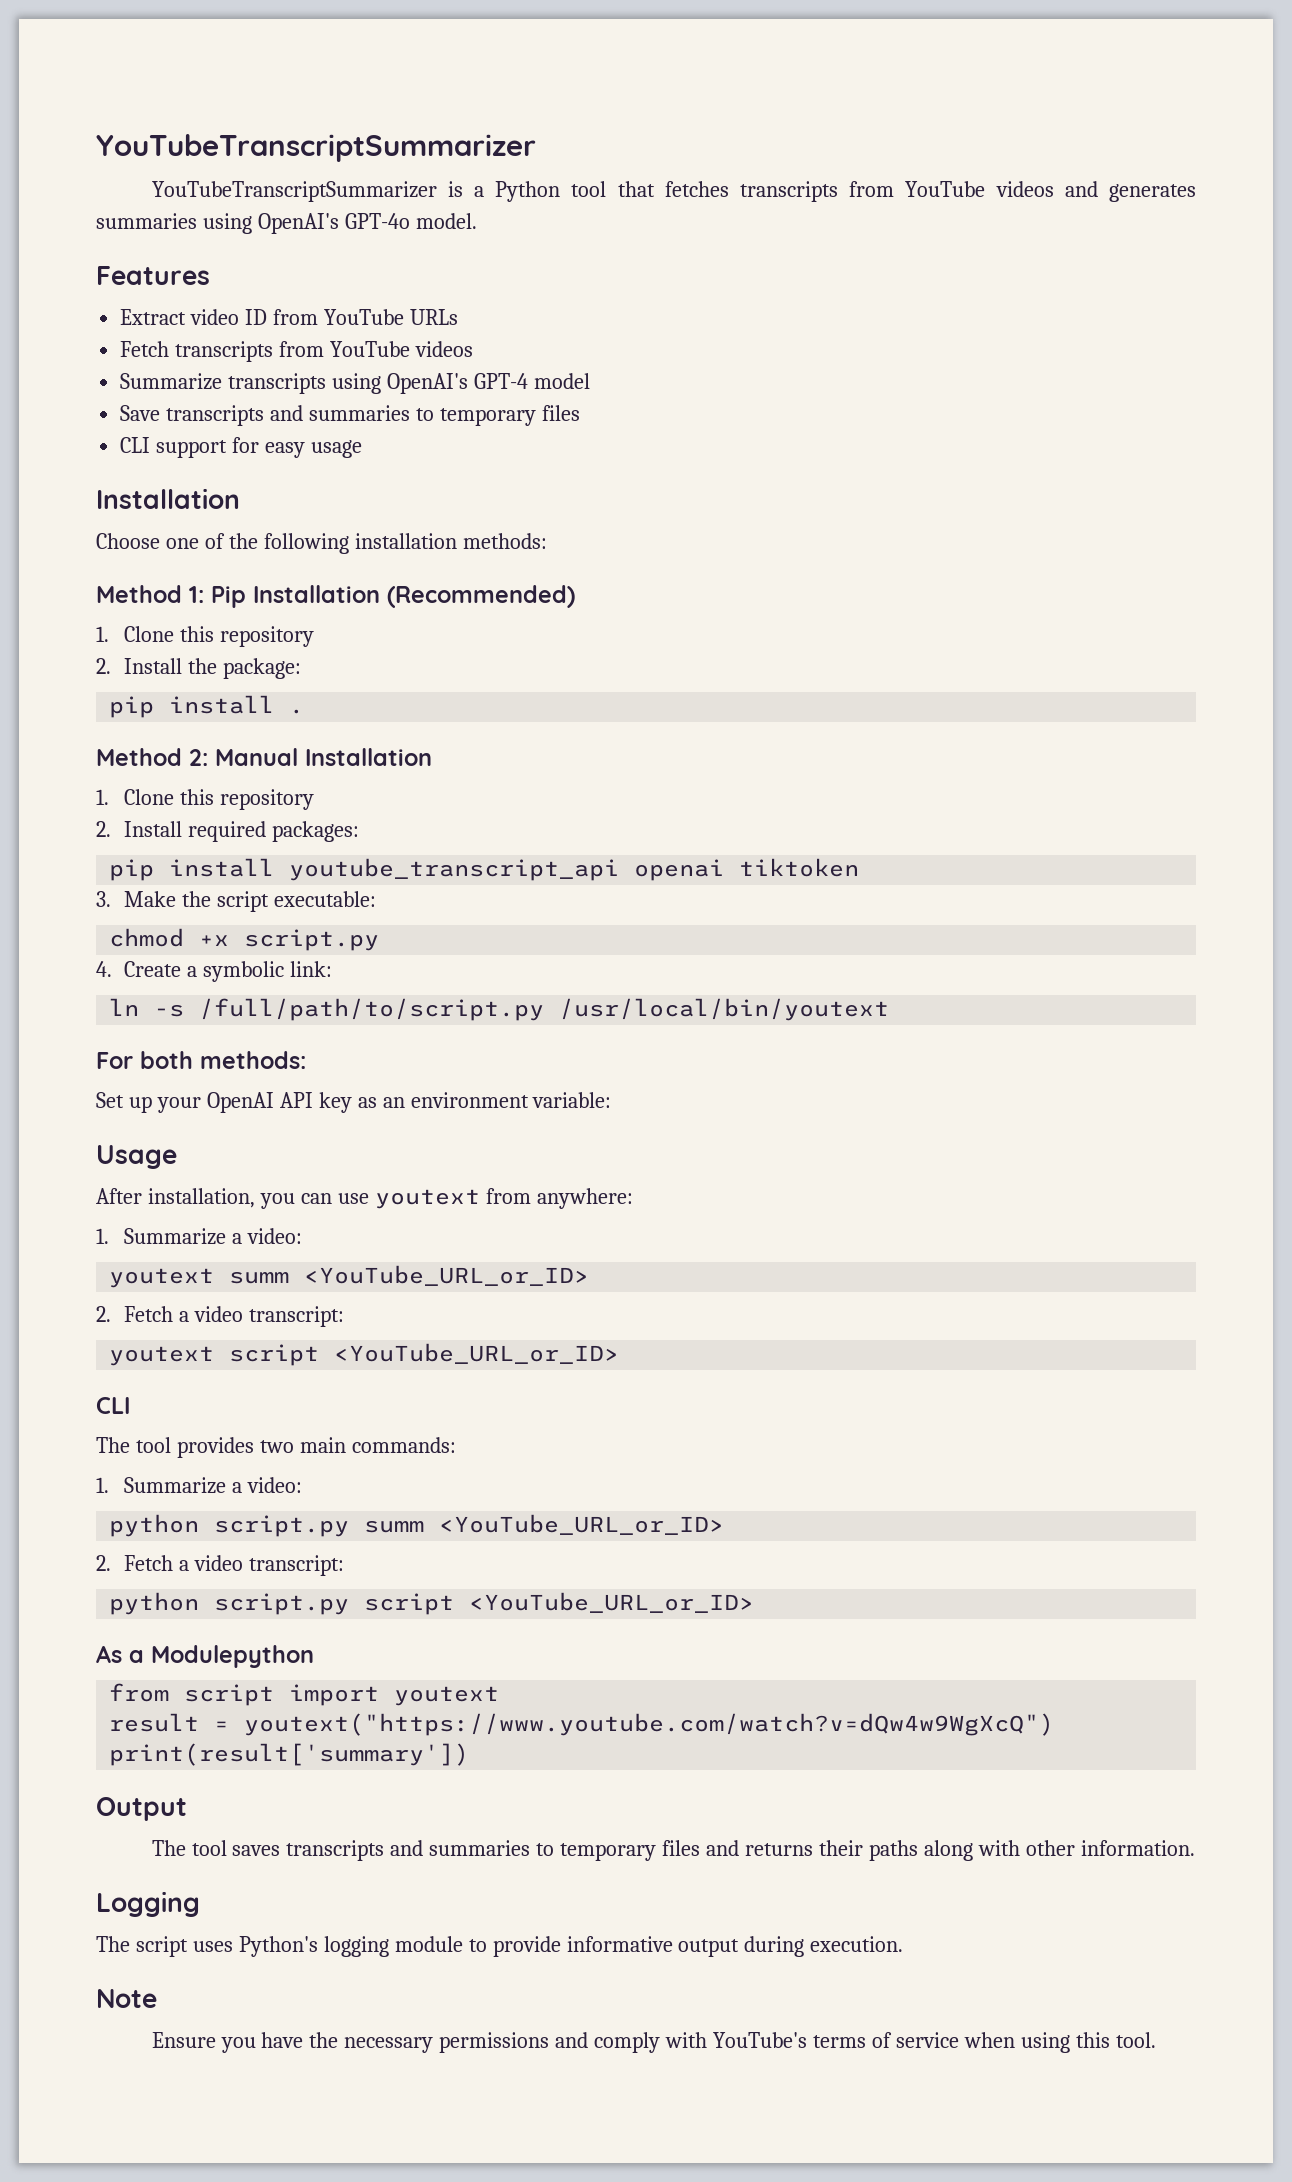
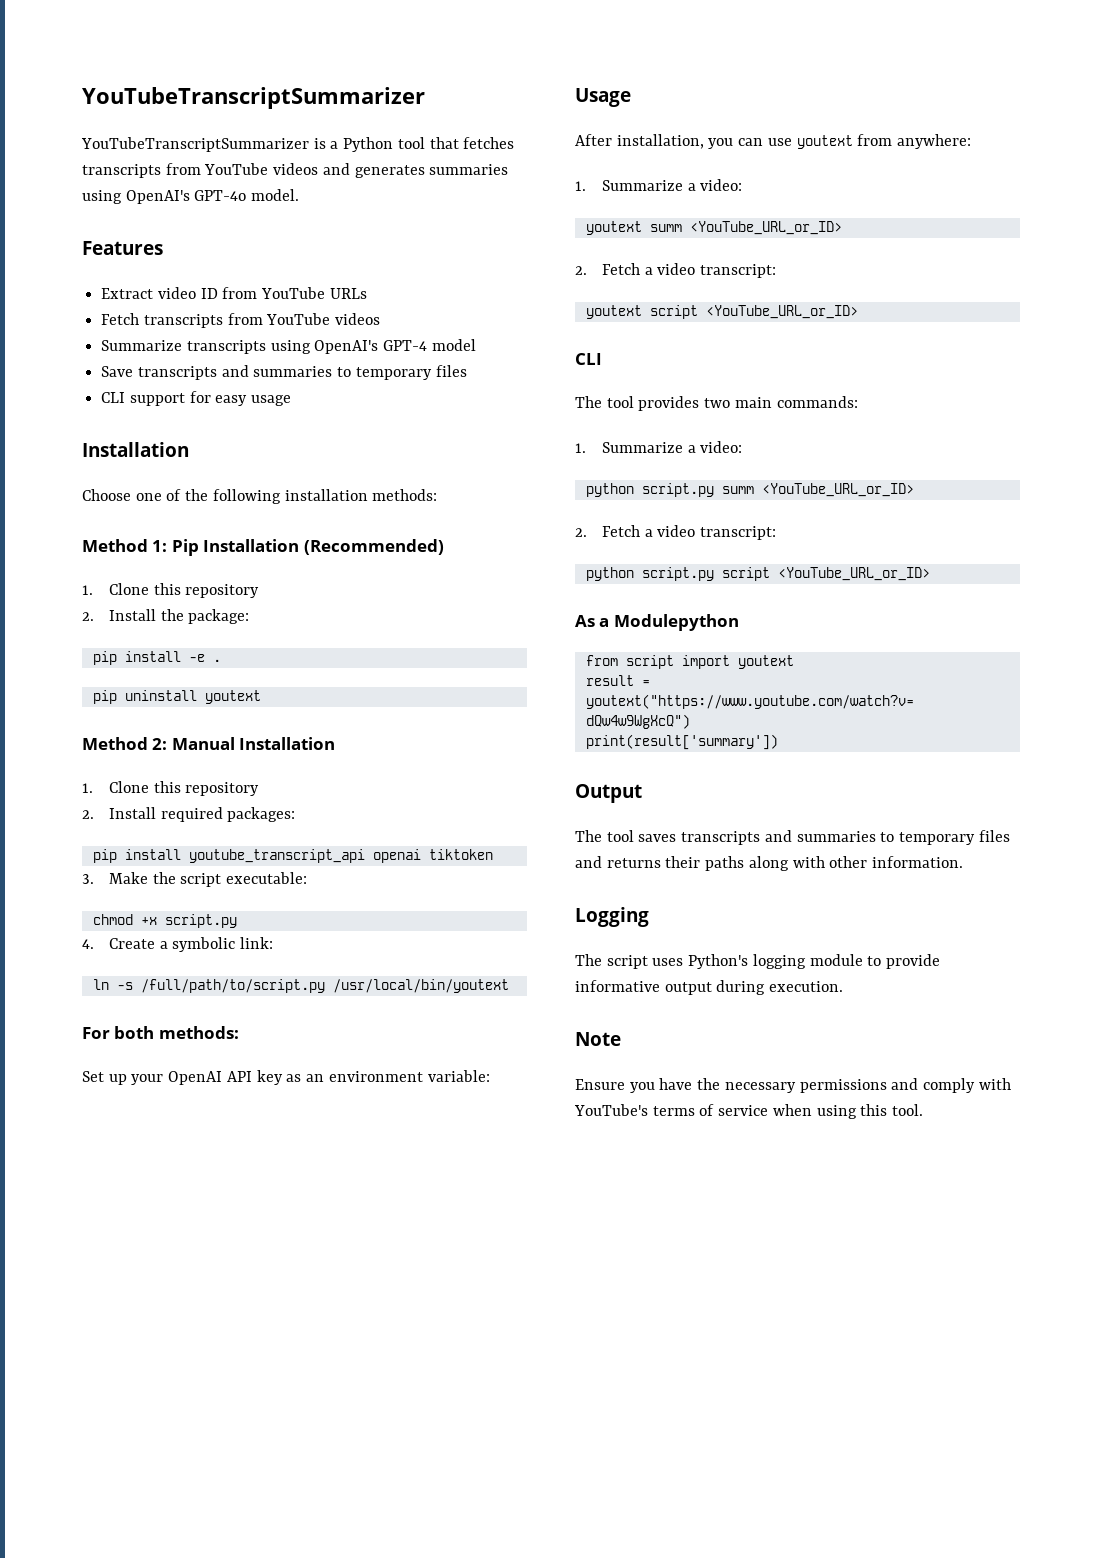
(275, 704) none -> [188,654,205,662] -e
(305, 711) none -> [92,690,261,704] // pip uninstall youtext

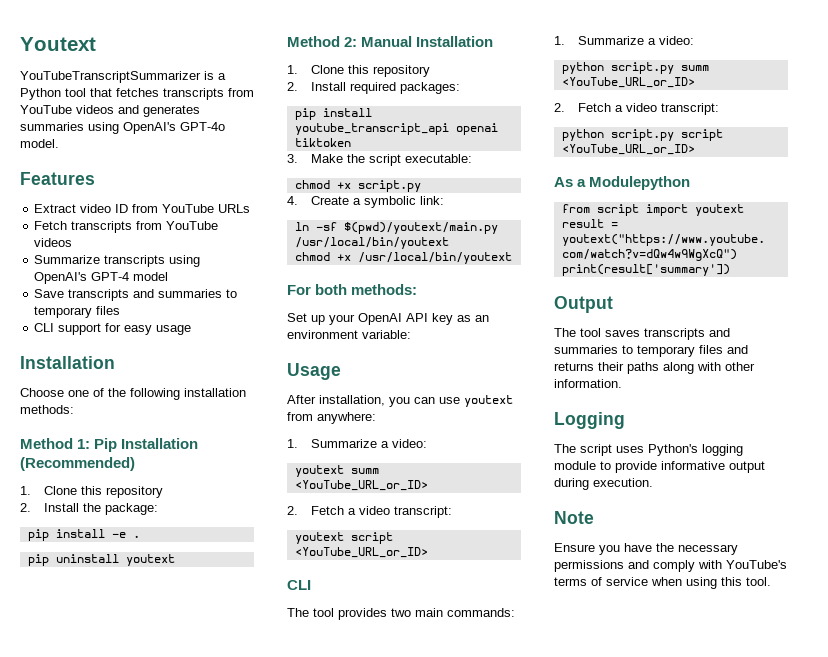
[82,87,425,109] YouTubeTranscriptSummarizer -> [20,37,96,51] Youtext
[116,979,325,993] -s /full/path/to/script.py -> [315,222,498,234] [294,237,449,249] [294,252,351,261] -sf $(pwd)/youtext/main.py /usr/local/bin/youtext // chmod +x

